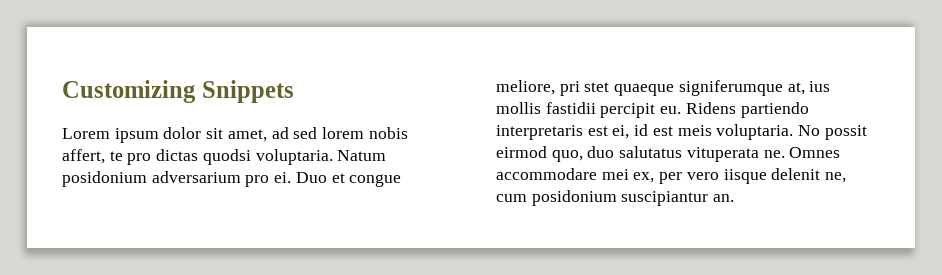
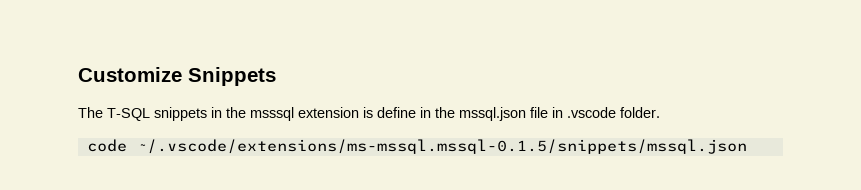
[62,80,196,103] Customizing -> [78,67,182,82] Customize
[62,127,408,143] [62,149,387,165] [62,171,402,187] [496,80,831,96] [496,102,809,118] [496,124,867,140] [496,146,841,162] [496,168,847,184] [496,190,735,206] Lorem ipsum dolor sit amet, ad sed lorem nobis affert, te pro dictas quodsi voluptaria. Natum posidonium adversarium pro ei. Duo et congue meliore, pri stet quaeque signiferumque at, ius mollis fastidii percipit eu. Ridens partiendo interpretaris est ei, id est meis voluptaria. No possit eirmod quo, duo salutatus vituperata ne. Omnes accommodare mei ex, per vero iisque delenit ne, cum posidonium suscipiantur an. -> [78,107,660,121] [86,139,747,154] The T-SQL snippets in the msssql extension is define in the mssql.json file in .vscode folder. // code ~/.vscode/extensions/ms-mssql.mssql-0.1.5/snippets/mssql.json

